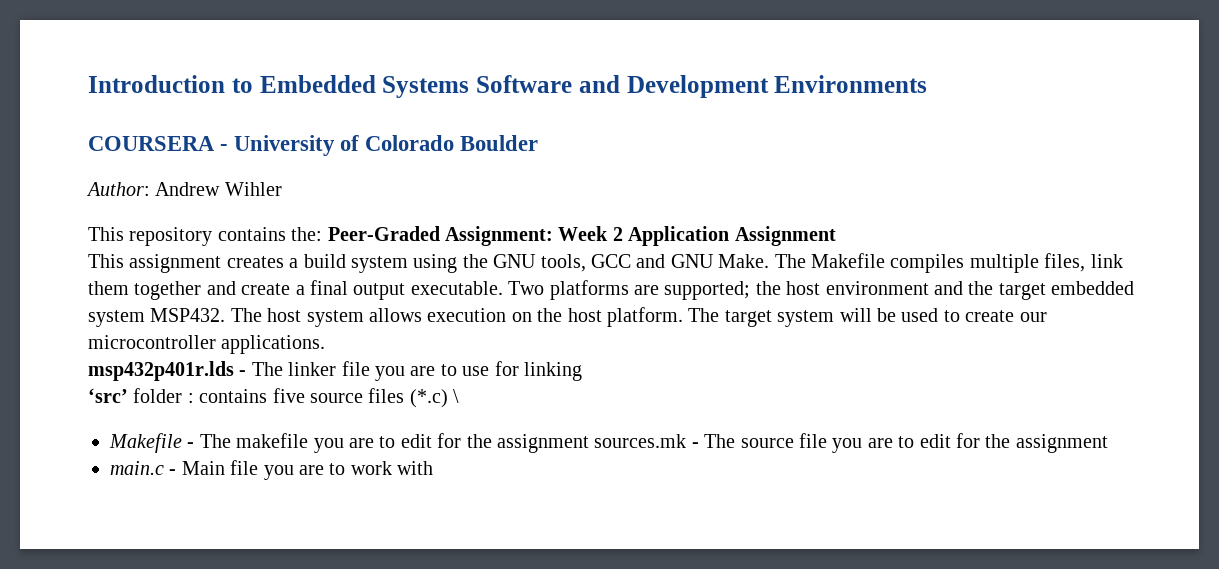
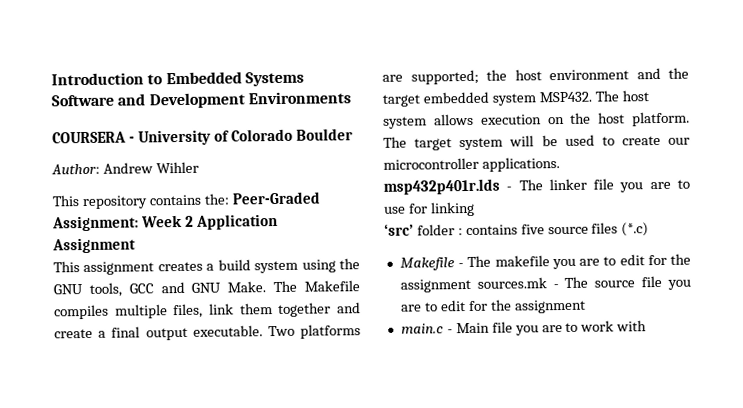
[453,389,460,403] \ -> (650, 229) none

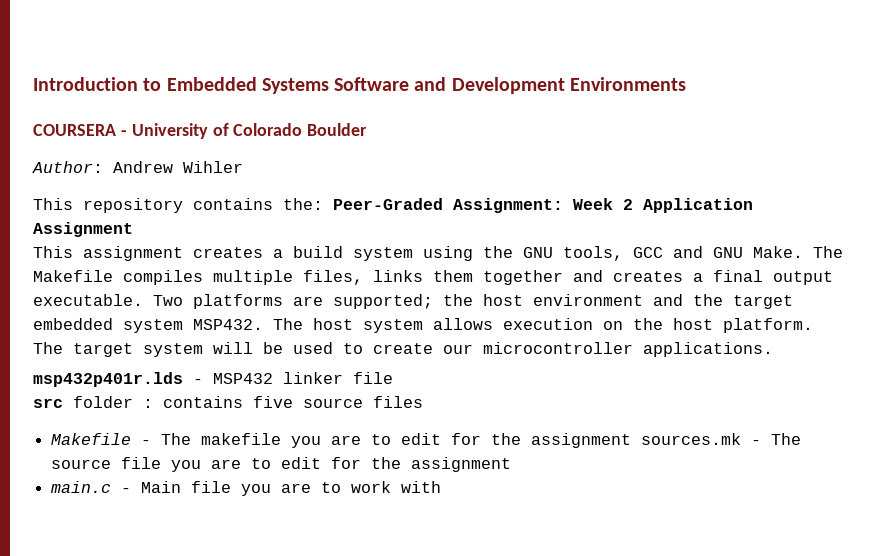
[208,303,234,315] link -> [373,270,423,282] links
[54,328,93,339] create -> [613,271,683,282] creates
[518,179,543,191] The -> [213,373,273,384] MSP432
[619,179,690,193] [384,201,475,217] [384,223,414,236] you are to use for linking // ‘src’ -> [33,398,63,408] // src
[621,222,650,237] (*.c) -> (423, 402) none

